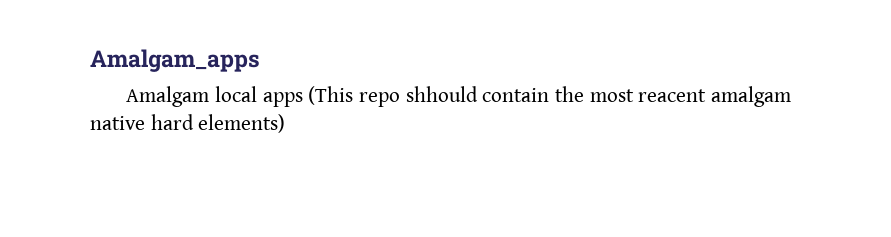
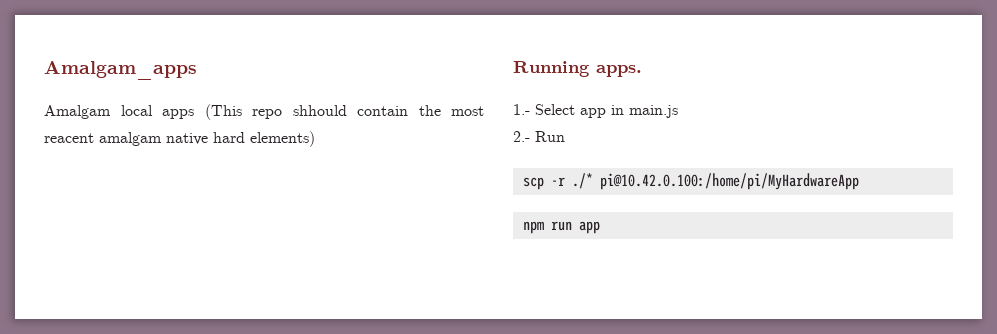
(286, 123) none -> [513,61,642,77] [513,104,678,118] [513,131,565,142] [522,173,859,190] [522,221,600,234] // Running apps. // 1.- Select app in main.js // 2.- Run // scp -r ./* pi@10.42.0.100:/home/pi/MyHardwareApp // npm run app

